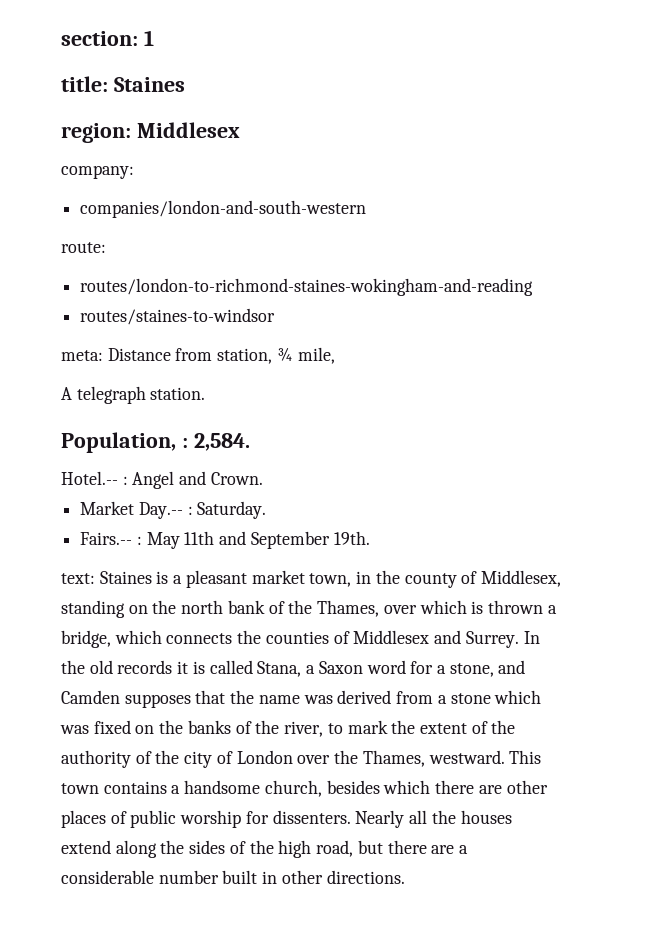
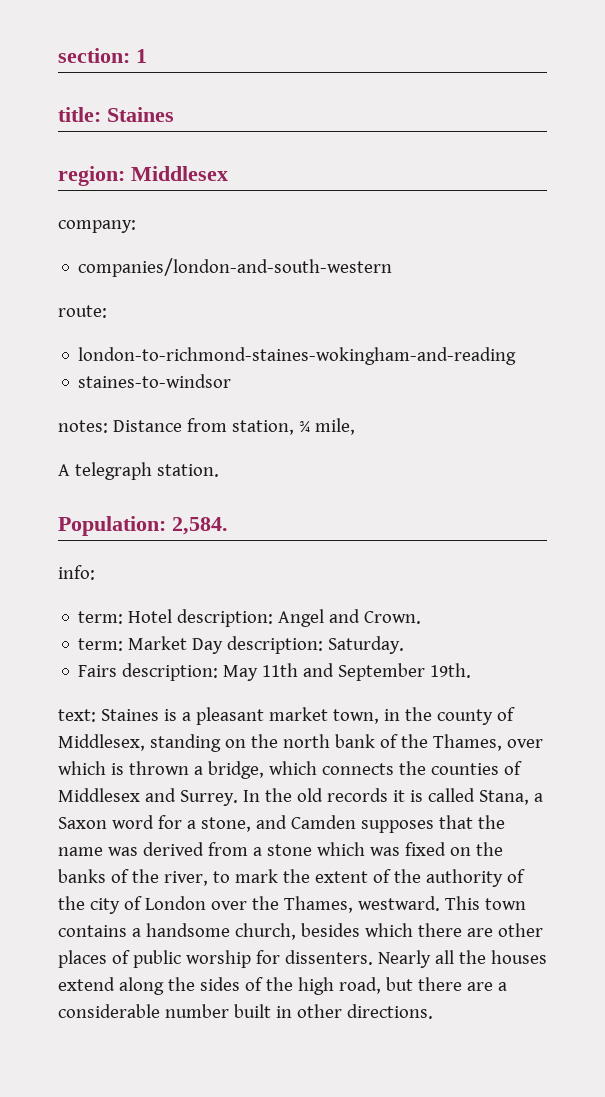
[80,278,534,296] [80,308,276,325] [61,350,103,361] routes/london-to-richmond-staines-wokingham-and-reading // routes/staines-to-windsor // meta: -> [78,347,517,365] [78,374,232,388] [58,420,108,433] london-to-richmond-staines-wokingham-and-reading // staines-to-windsor // notes:
[61,432,188,453] Population, : -> [58,516,166,536] Population:
[61,471,128,485] Hotel.-- : -> [58,565,95,580] [78,609,274,627] info: // term: Hotel description:
[80,501,193,519] Market Day.-- : -> [78,636,324,654] term: Market Day description:
[80,532,142,545] Fairs.-- : -> [78,663,219,681] Fairs description:

